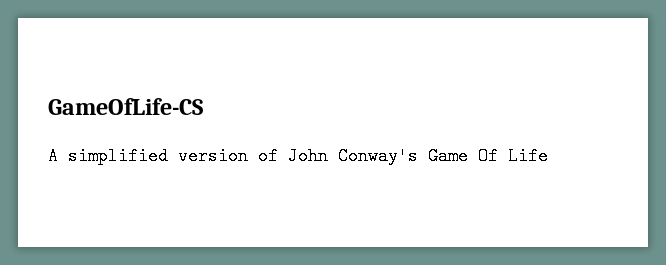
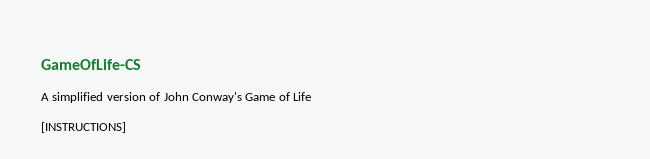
[478,147,498,165] Of -> [278,92,290,101] of
(548, 156) none -> [41,122,126,133] // [INSTRUCTIONS]

